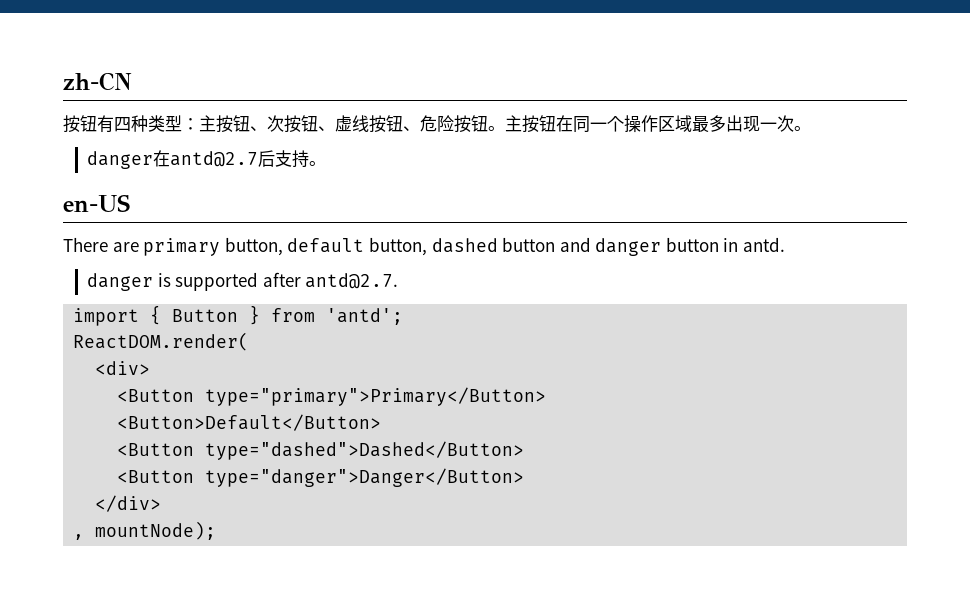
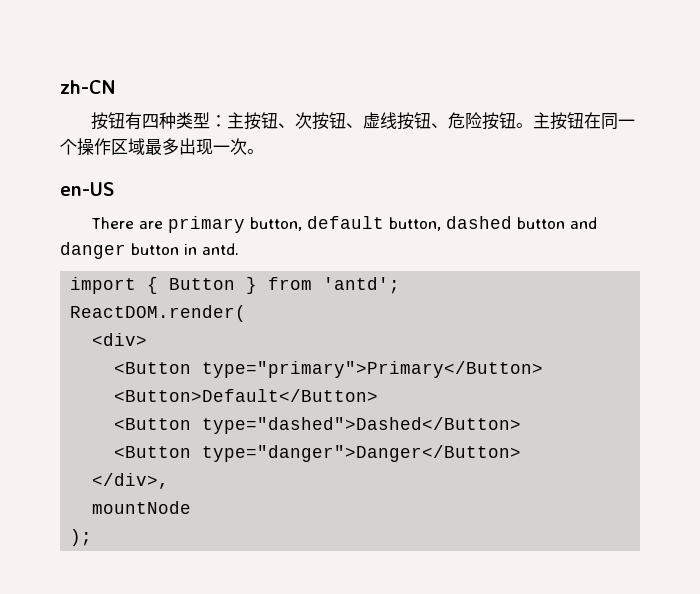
[87,150,327,169] // danger在antd@2.7后支持。 -> (264, 151) none
[87,272,399,291] // danger is supported after antd@2.7. -> (239, 249) none
[95,495,162,512] [73,521,217,540] </div> // , mountNode); -> [92,473,170,489] [92,501,192,514] [70,529,93,546] </div>, // mountNode // );

